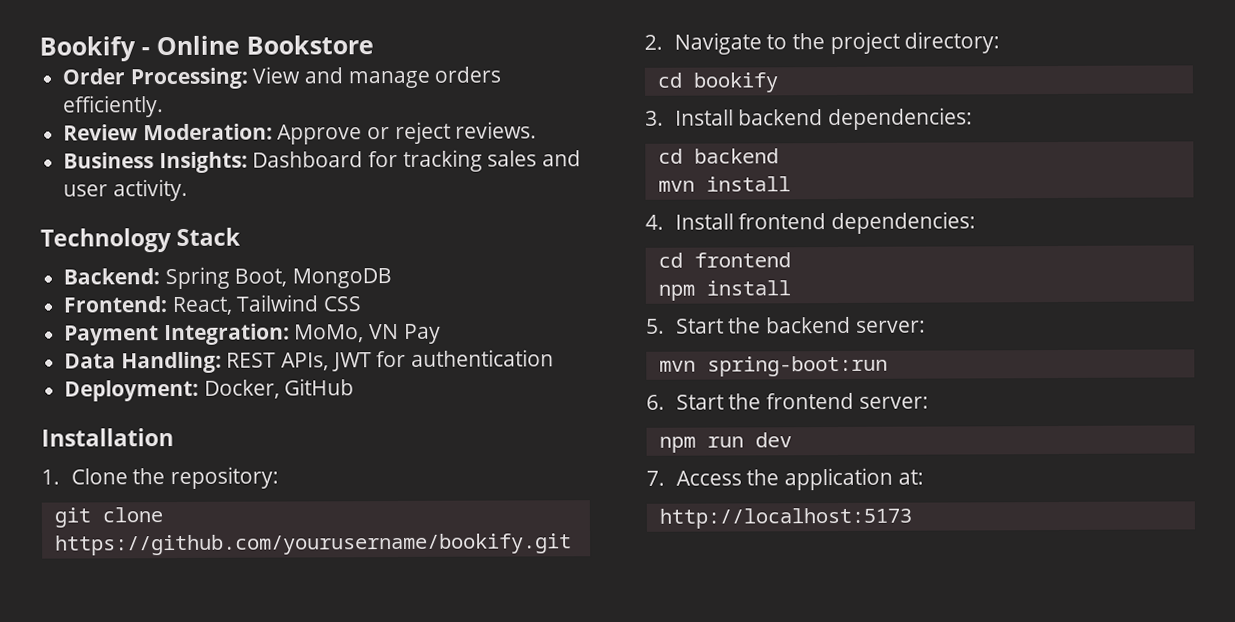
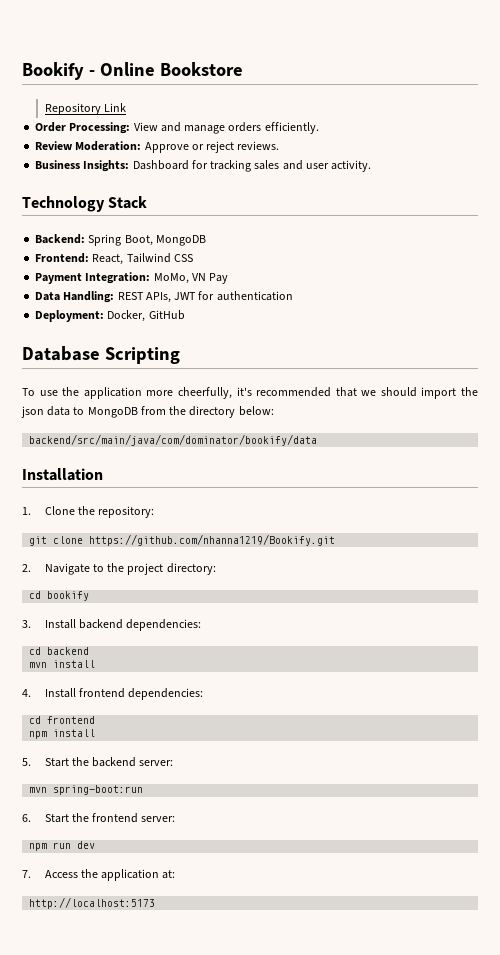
(374, 45) none -> [44,103,126,115] // Repository Link
(355, 387) none -> [22,346,180,364] [22,387,478,399] [21,406,274,418] [29,434,318,446] // Database Scripting // To use the application more cheerfully, it's recommended that we should import the json data to MongoDB from the directory below: // backend/src/main/java/com/dominator/bookify/data
[54,533,572,556] https://github.com/yourusername/bookify.git -> [89,534,336,546] https://github.com/nhanna1219/Bookify.git

